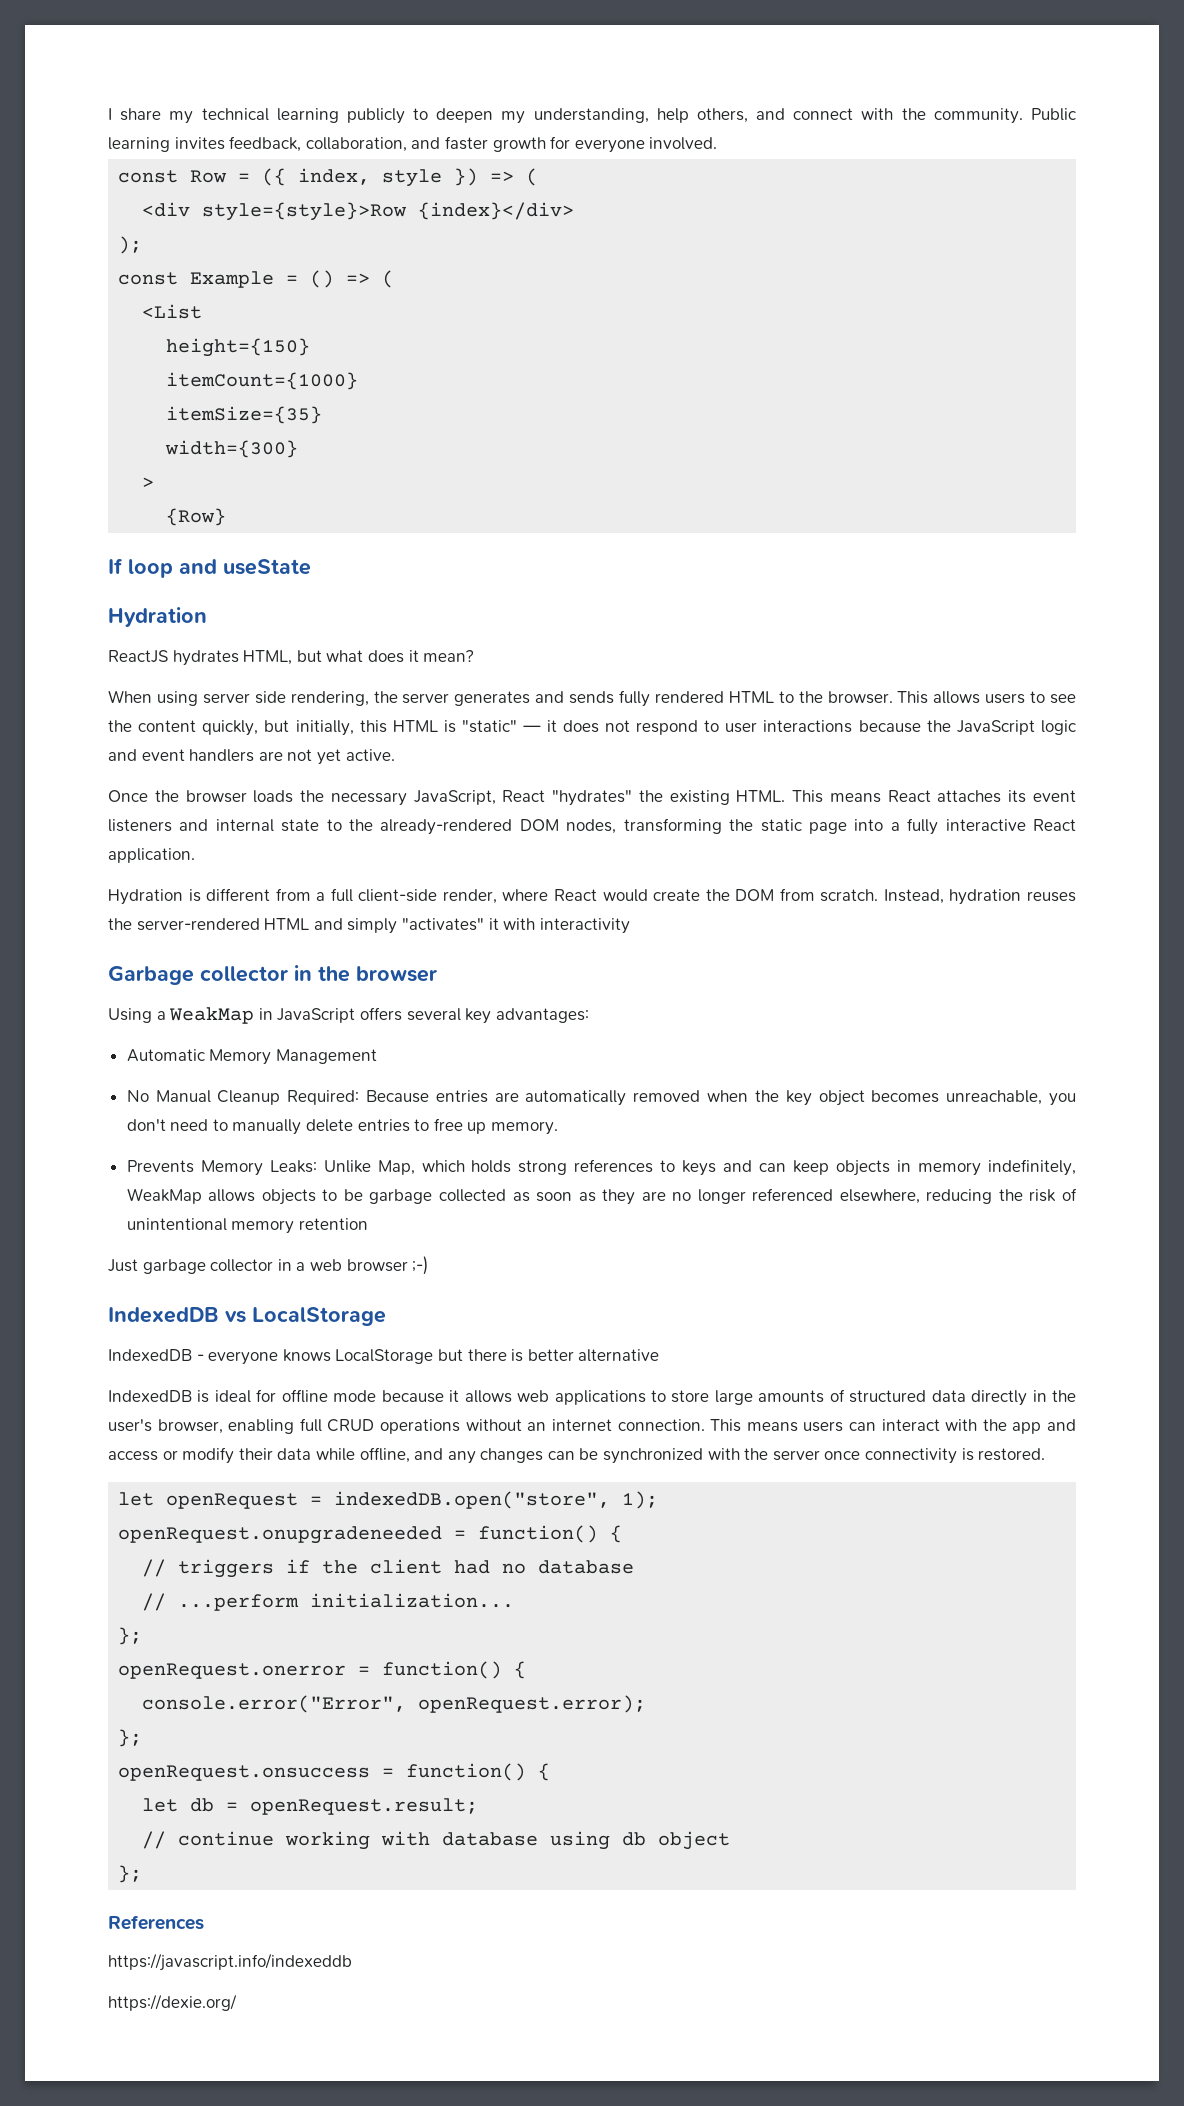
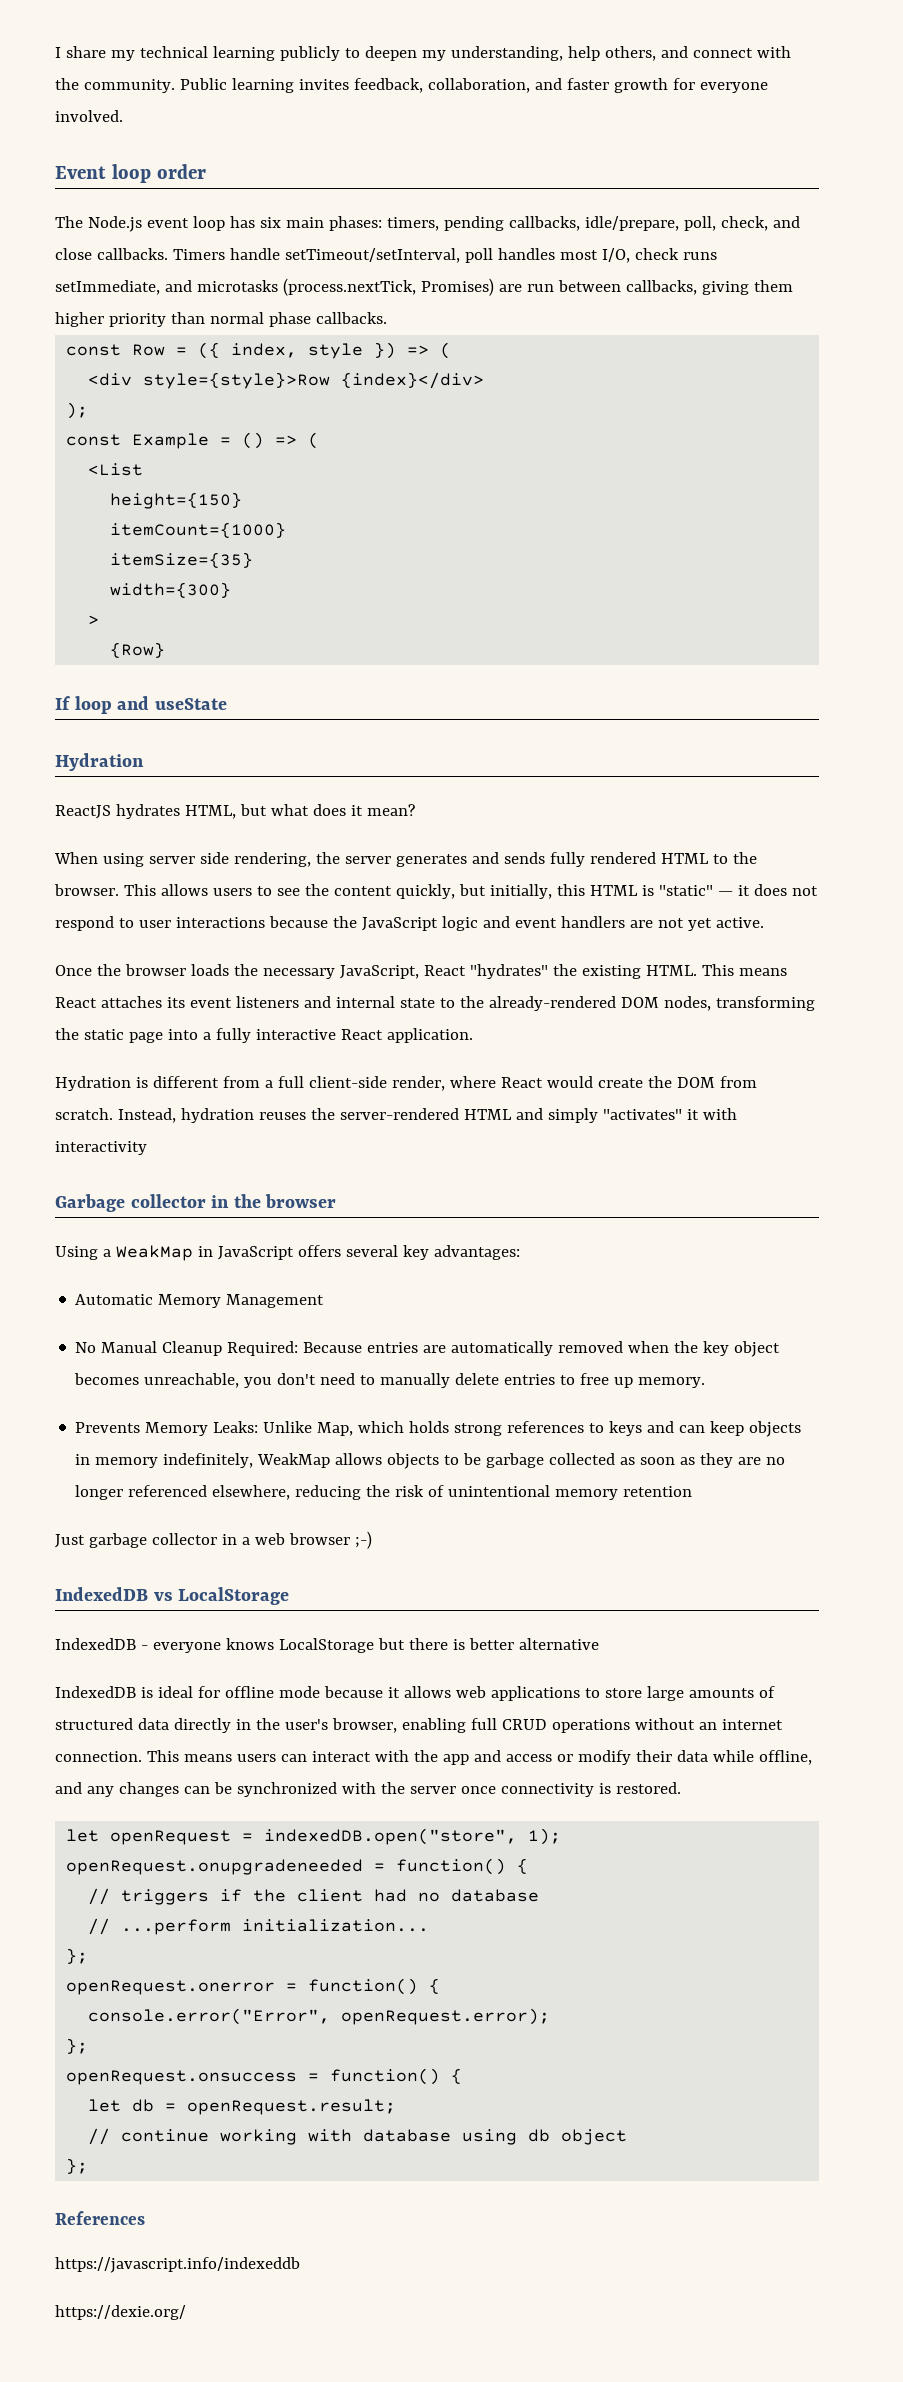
(718, 143) none -> [55,164,206,183] [55,216,800,232] [55,248,717,263] [55,278,793,296] [55,312,387,327] // Event loop order // The Node.js event loop has six main phases: timers, pending callbacks, idle/prepare, poll, check, and close callbacks. Timers handle setTimeout/setInterval, poll handles most I/O, check runs setImmediate, and microtasks (process.nextTick, Promises) are run between callbacks, giving them higher priority than normal phase callbacks.

